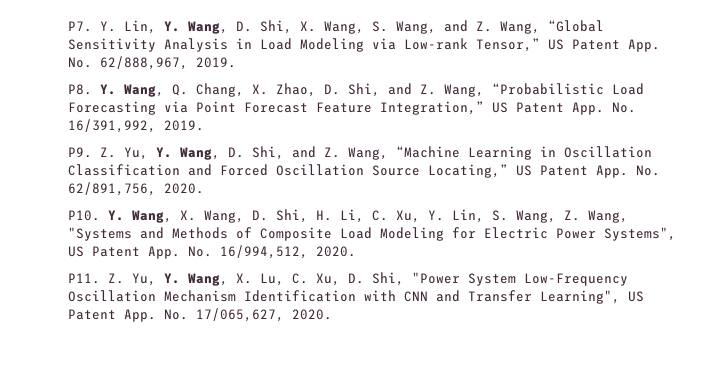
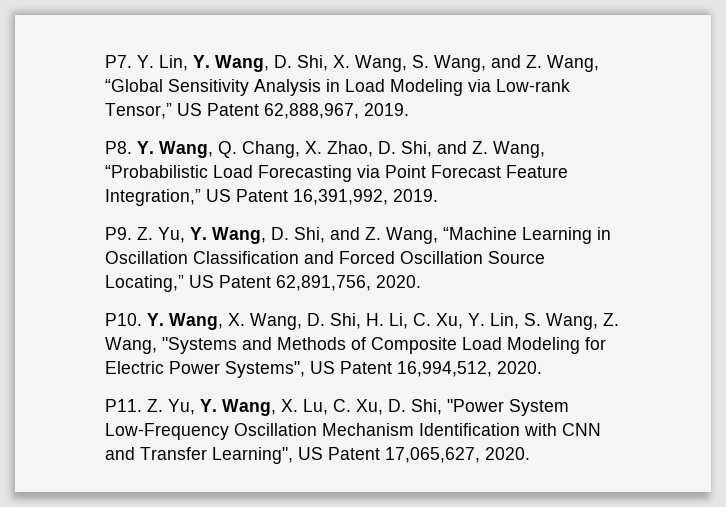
[628,39,660,52] [68,56,188,70] App. No. 62/888,967, -> [264,103,359,119] 62,888,967,
[572,102,636,115] [68,119,156,133] App. No. 16/391,992, -> [293,189,388,205] 16,391,992,
[596,165,660,178] [68,182,156,196] App. No. 62/891,756, -> [276,275,371,291] 62,891,756,
[148,245,308,259] App. No. 16/994,512, -> [397,361,492,377] 16,994,512,
[124,308,284,322] App. No. 17/065,627, -> [385,447,480,463] 17,065,627,

